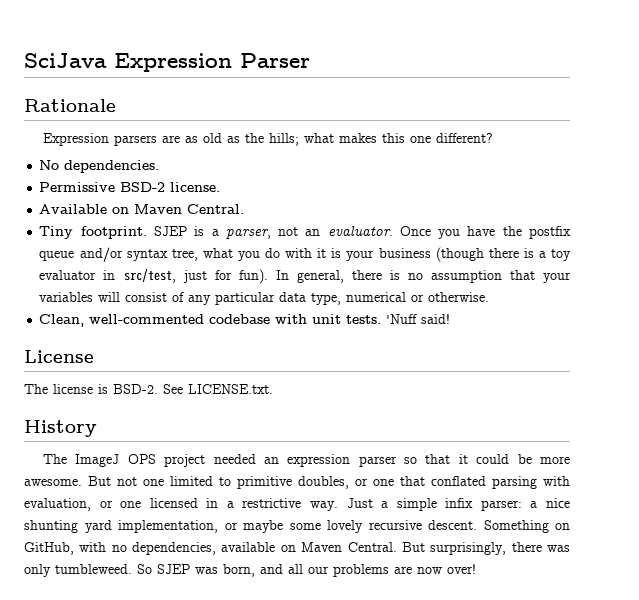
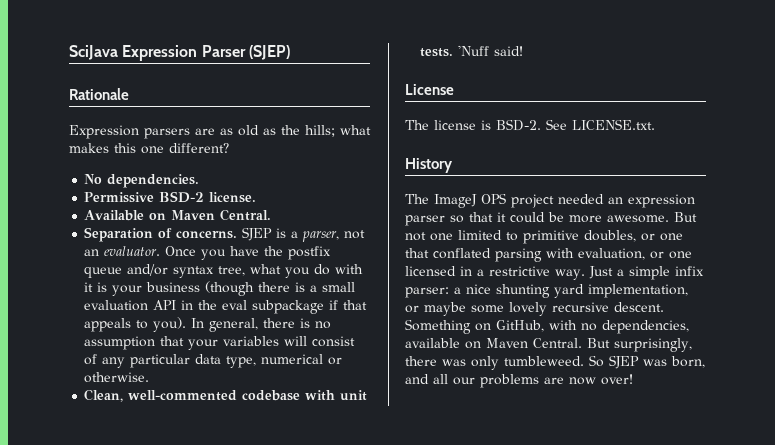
(310, 60) none -> [248,45,290,60] (SJEP)
[39,226,147,239] Tiny footprint. -> [84,227,238,242] Separation of concerns.
[551,249,572,261] [39,268,268,284] toy evaluator in src/test, just for fun). -> [322,282,356,292] [84,300,368,314] [84,317,187,332] small evaluation API in the eval subpackage if that appeals to you).

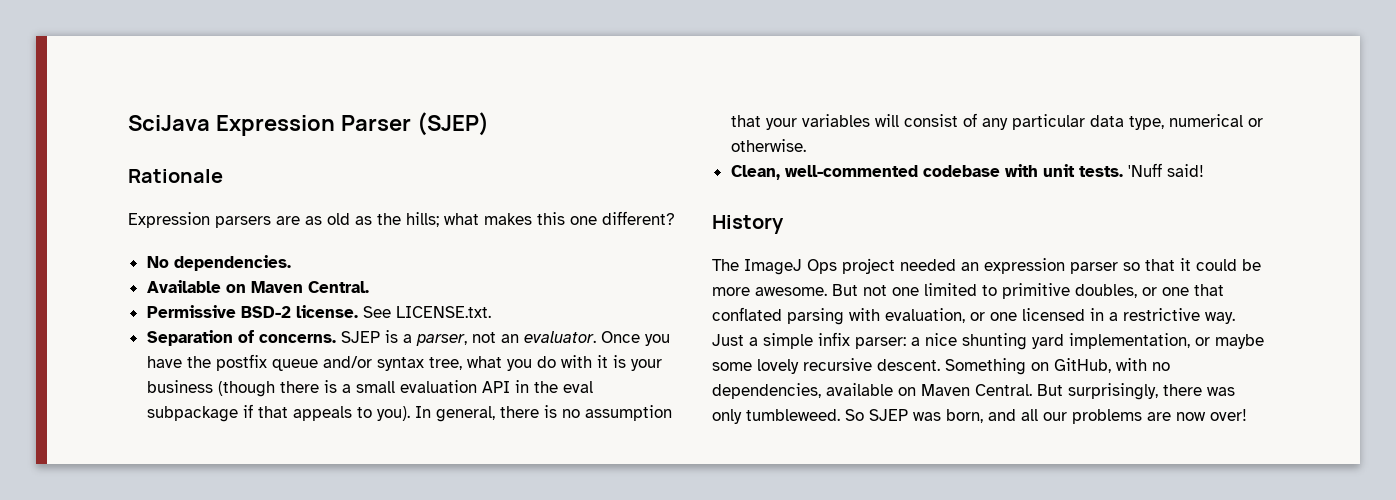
[84,191,257,203] // Permissive BSD-2 license. -> (291, 263) none
(272, 215) none -> [146,305,491,318] // Permissive BSD-2 license. See LICENSE.txt.
[405,84,454,95] [405,119,655,131] // License // The license is BSD-2. See LICENSE.txt. -> (1204, 170) none
[481,193,506,204] OPS -> [807,259,837,274] Ops

